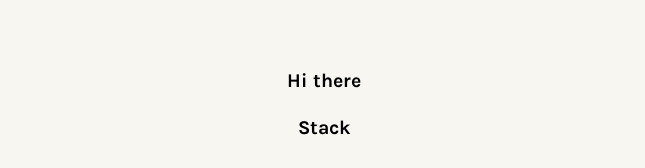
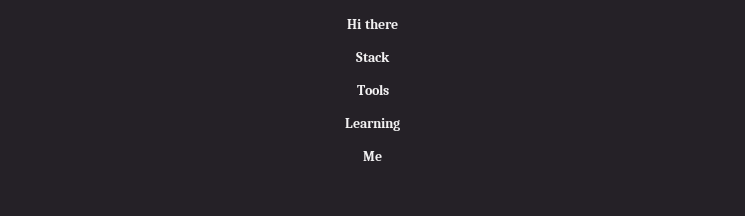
(351, 127) none -> [356,84,389,95] [345,118,400,131] [363,151,382,161] // Tools // Learning // Me

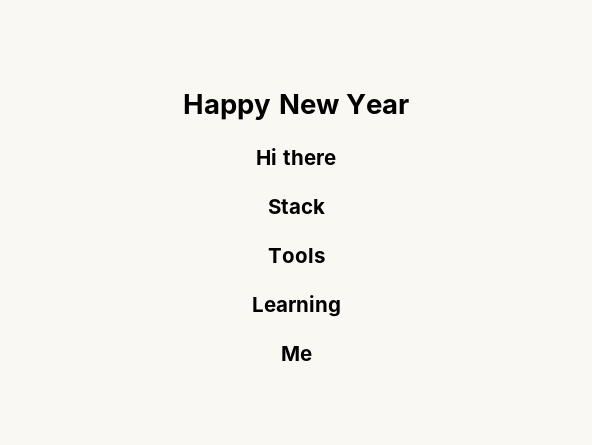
(347, 24) none -> [183,94,409,120] Happy New Year //

